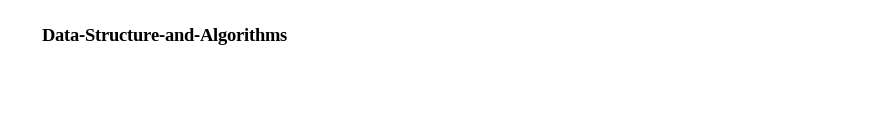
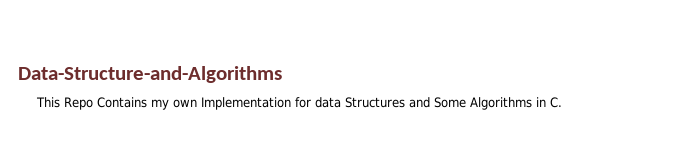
(287, 36) none -> [36,97,563,110] // This Repo Contains my own Implementation for data Structures and Some Algorithms in C.

